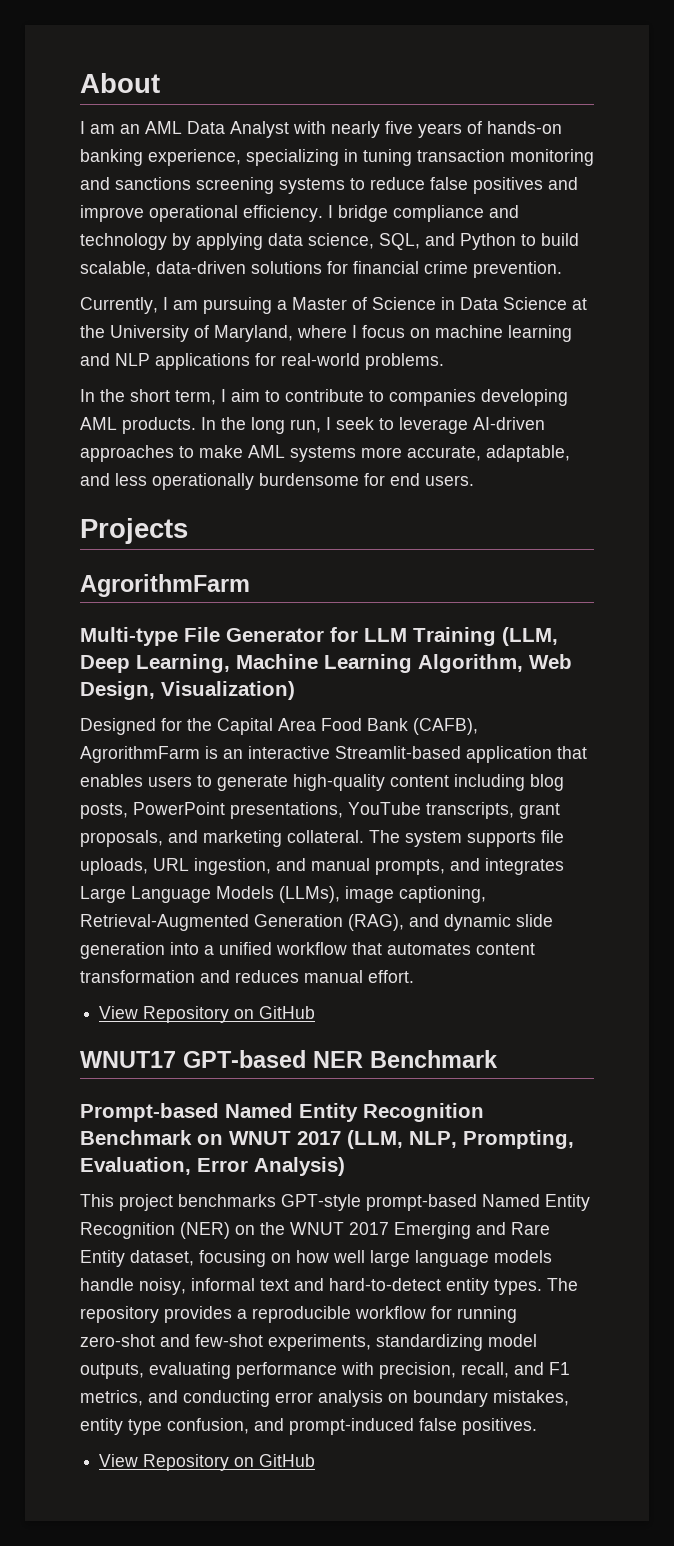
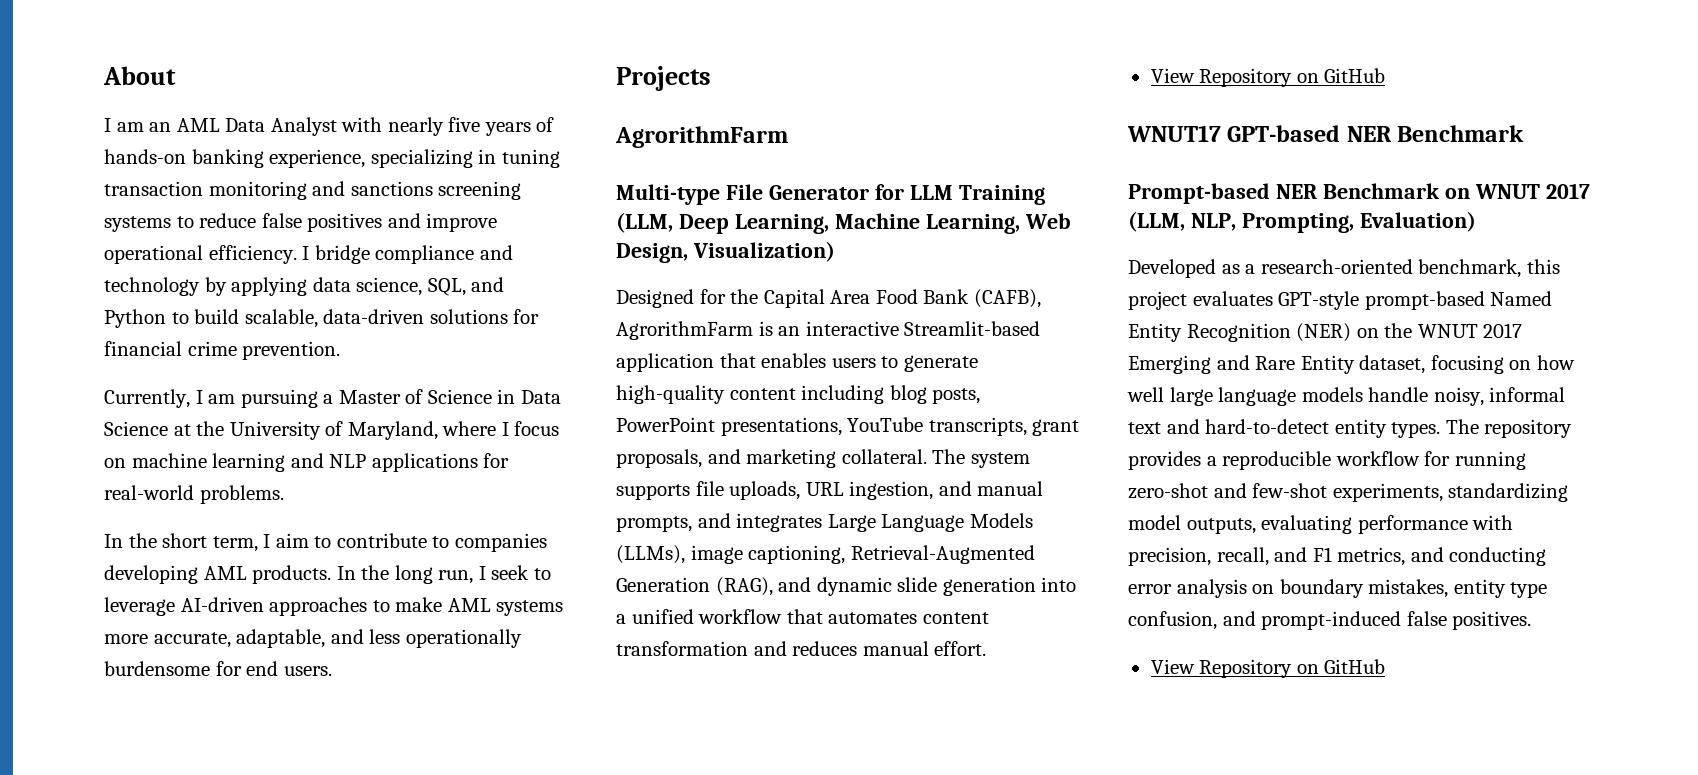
[324,654,523,673] Learning Algorithm, -> [925,214,1020,234] Learning,
[225,1103,484,1122] Named Entity Recognition -> [1275,184,1317,199] NER
[80,1157,345,1176] [80,1194,276,1211] Evaluation, Error Analysis) // This project benchmarks -> [1359,211,1476,232] [1128,259,1560,278] [1128,291,1273,310] Evaluation) // Developed as a research-oriented benchmark, this project evaluates

